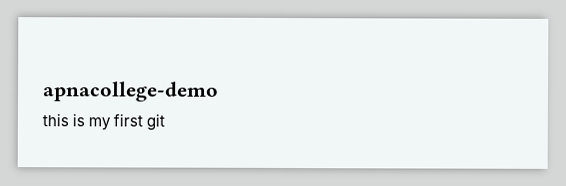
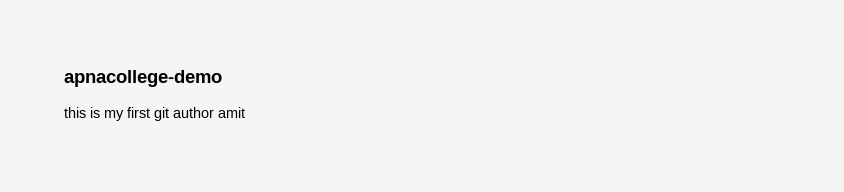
(166, 122) none -> [173,107,245,118] author amit

